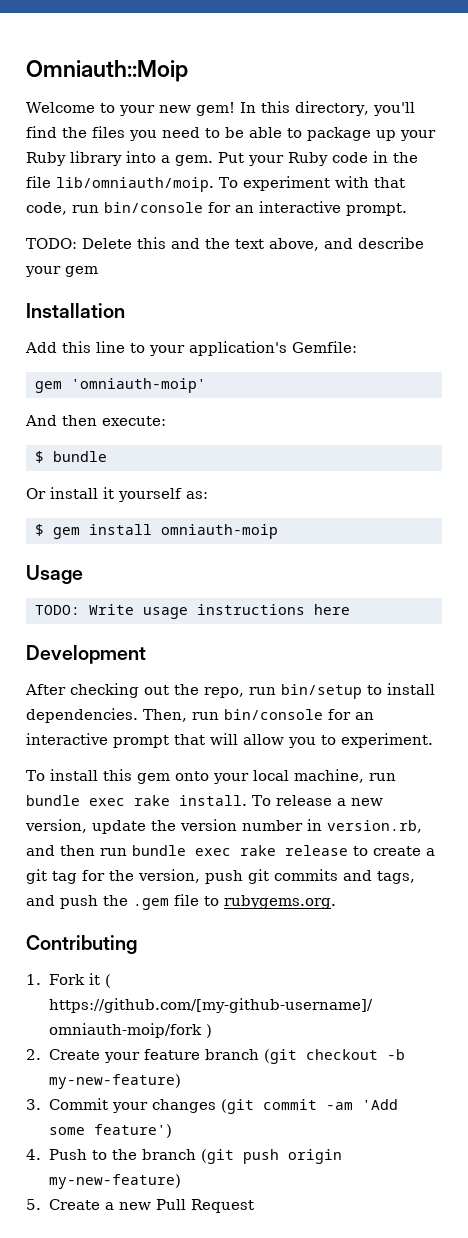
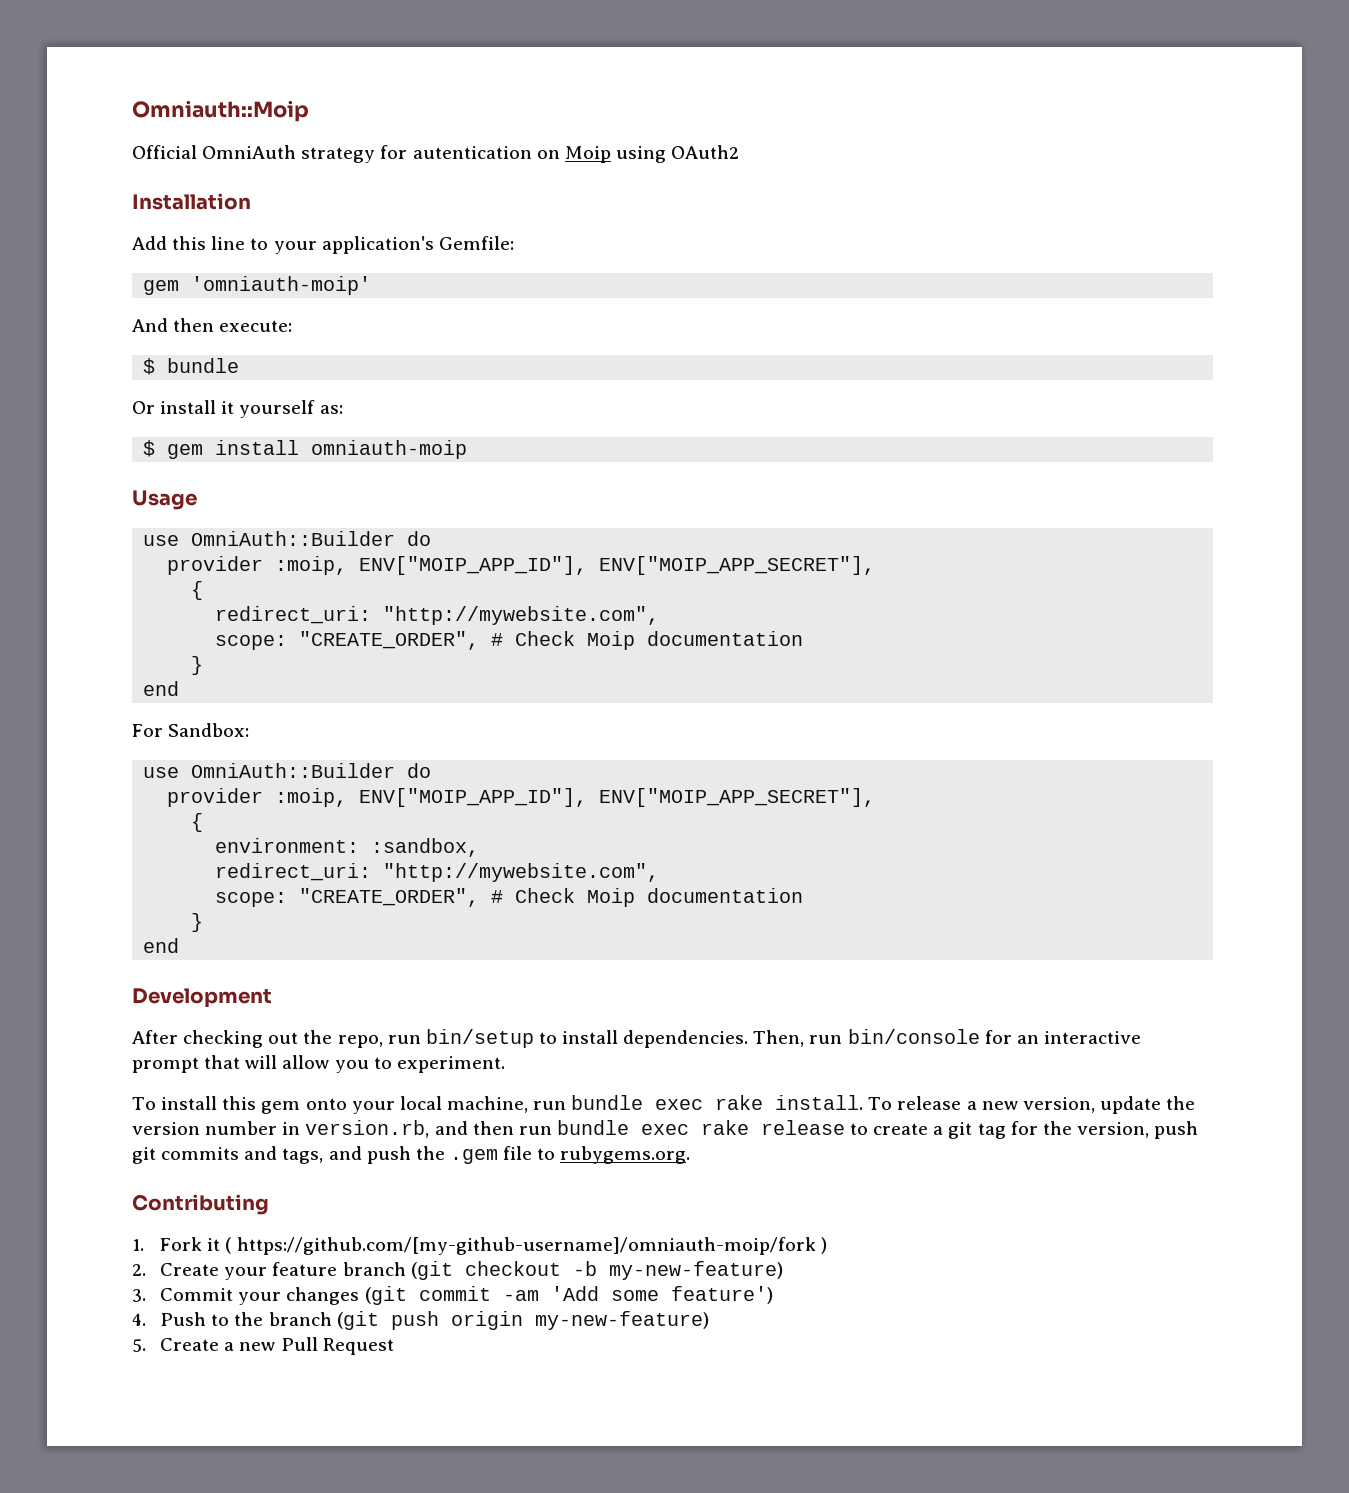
[26,101,415,116] [26,126,436,141] [26,151,418,166] [26,176,405,192] [26,201,407,216] [26,237,424,251] [25,266,98,277] Welcome to your new gem! In this directory, you'll find the files you need to be able to package up your Ruby library into a gem. Put your Ruby code in the file lib/omniauth/moip. To experiment with that code, run bin/console for an interactive prompt. // TODO: Delete this and the text above, and describe your gem -> [132,145,740,163] Official OmniAuth strategy for autentication on Moip using OAuth2
[34,604,350,619] TODO: Write usage instructions here -> [143,531,432,546] [167,556,876,575] [191,581,204,600] [215,606,660,625] [215,631,804,650] [191,656,204,675] [143,681,180,696] [132,723,250,737] [143,763,432,778] [167,788,876,807] [191,813,204,832] [215,838,480,857] [215,863,660,882] [215,888,804,907] [191,913,204,932] [143,938,180,953] use OmniAuth::Builder do // provider :moip, ENV["MOIP_APP_ID"], ENV["MOIP_APP_SECRET"], // { // redirect_uri: "http://mywebsite.com", // scope: "CREATE_ORDER", # Check Moip documentation // } // end // For Sandbox: // use OmniAuth::Builder do // provider :moip, ENV["MOIP_APP_ID"], ENV["MOIP_APP_SECRET"], // { // environment: :sandbox, // redirect_uri: "http://mywebsite.com", // scope: "CREATE_ORDER", # Check Moip documentation // } // end

